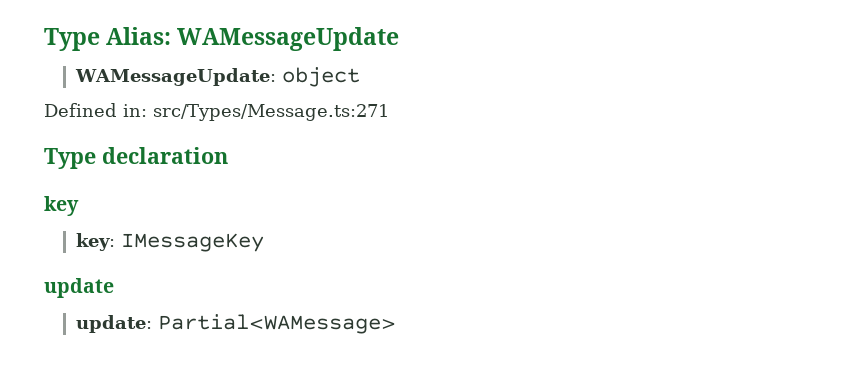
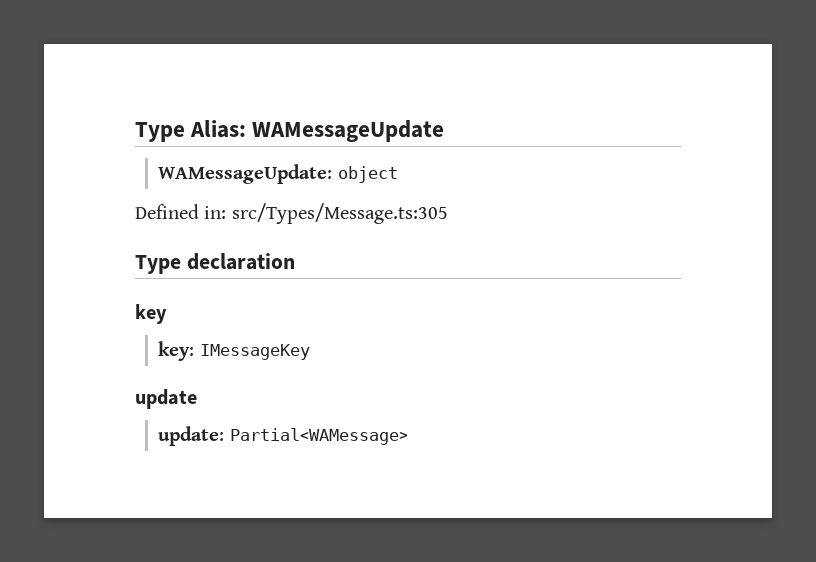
[153,104,389,121] src/Types/Message.ts:271 -> [231,203,448,224] src/Types/Message.ts:305

